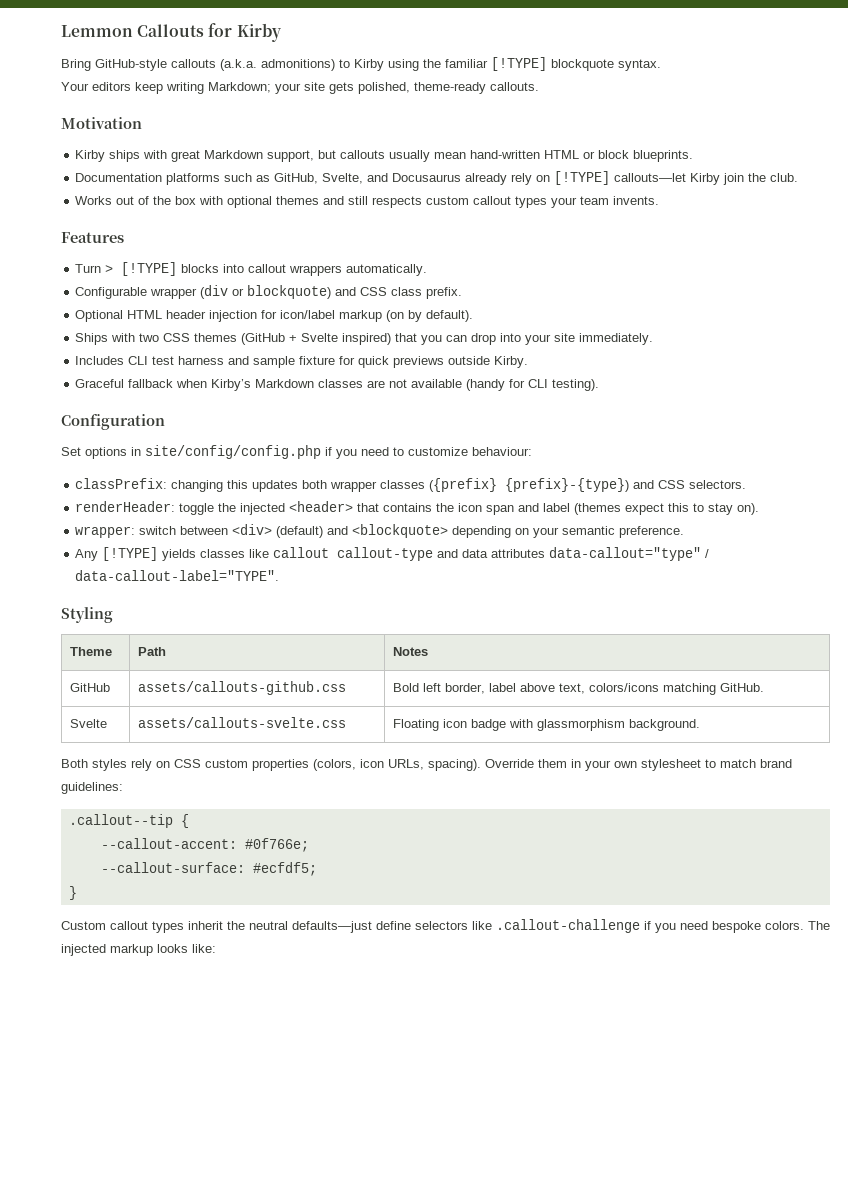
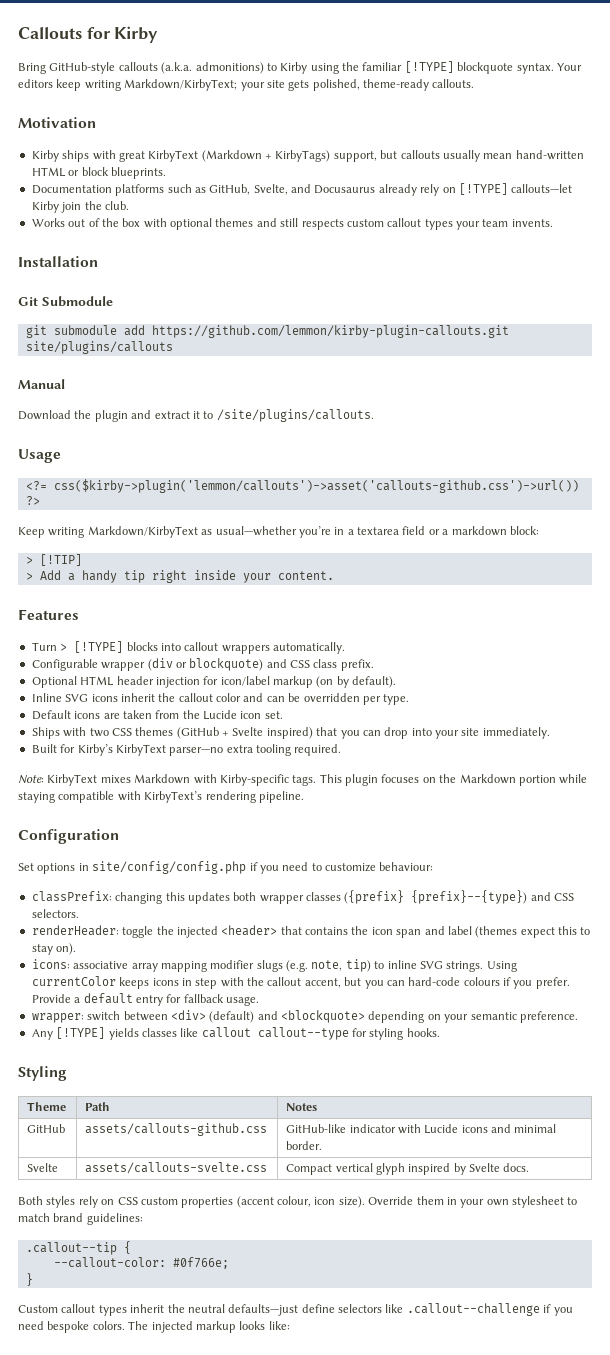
[61,25,133,37] Lemmon -> (18, 33) none
(661, 65) // -> (554, 68) none
[208,82,271,93] Markdown; -> [124,79,238,91] Markdown/KirbyText;
[204,150,264,159] Markdown -> [148,150,331,162] KirbyText (Markdown + KirbyTags)
(660, 200) none -> [18,256,98,267] [18,296,113,307] [25,325,509,338] [25,341,173,354] [18,379,65,389] [18,409,374,422] [18,449,61,463] [25,479,579,493] [25,496,40,505] [18,526,539,538] [25,554,82,566] [25,570,334,583] // Installation // Git Submodule // git submodule add https://github.com/lemmon/kirby-plugin-callouts.git site/plugins/callouts // Manual // Download the plugin and extract it to /site/plugins/callouts. // Usage // <?= css($kirby->plugin('lemmon/callouts')->asset('callouts-github.css')->url()) ?> // Keep writing Markdown/KirbyText as usual—whether you’re in a textarea field or a markdown block: // > [!TIP] // > Add a handy tip right inside your content.
(474, 316) none -> [31,693,410,705] [31,710,283,720] // Inline SVG icons inherit the callout color and can be overridden per type. // Default icons are taken from the Lucide icon set.
[75,356,529,368] [75,379,600,391] Includes CLI test harness and sample fixture for quick previews outside Kirby. // Graceful fallback when Kirby’s Markdown classes are not available (handy for CLI testing). -> [31,744,342,756] [18,774,588,786] [18,791,304,803] Built for Kirby’s KirbyText parser—no extra tooling required. // Note: KirbyText mixes Markdown with Kirby-specific tags. This plugin focuses on the Markdown portion while staying compatible with KirbyText’s rendering pipeline.
[505,478,630,492] {prefix}-{type}) -> [411,890,528,904] {prefix}--{type})
(760, 509) none -> [31,959,517,972] [31,976,570,989] [31,993,259,1006] // icons: associative array mapping modifier slugs (e.g. note, tip) to inline SVG strings. Using currentColor keeps icons in step with the callout accent, but you can hard-code colours if you prefer. Provide a default entry for fallback usage.
[337,547,710,561] [75,570,280,581] callout-type and data attributes data-callout="type" / data-callout-label="TYPE". -> [257,1027,440,1040] callout--type for styling hooks.
[392,683,764,695] [69,719,107,728] [137,717,346,728] [392,719,700,731] Bold left border, label above text, colors/icons matching GitHub. // Svelte | assets/callouts-svelte.css | Floating icon badge with glassmorphism background. -> [286,1124,557,1134] [286,1141,323,1150] [27,1163,59,1172] [85,1162,268,1174] [286,1163,530,1175] GitHub-like indicator with Lucide icons and minimal border. // Svelte | assets/callouts-svelte.css | Compact vertical glyph inspired by Svelte docs.
[313,759,481,771] (colors, icon URLs, spacing). -> [236,1196,365,1208] (accent colour, icon size).
[100,838,237,849] --callout-accent: -> [53,1257,166,1268] --callout-color:
[100,862,317,876] // --callout-surface: #ecfdf5; -> (229, 1263) none
[496,919,640,933] .callout-challenge -> [406,1303,540,1316] .callout--challenge

